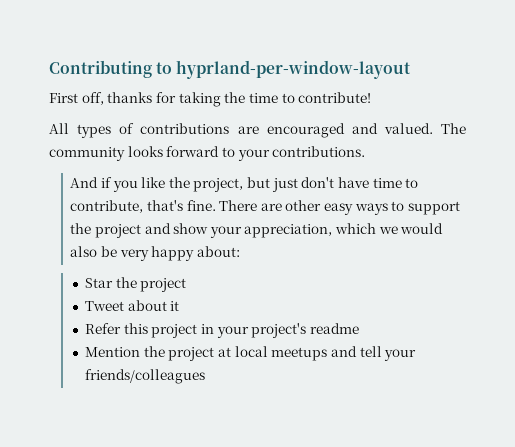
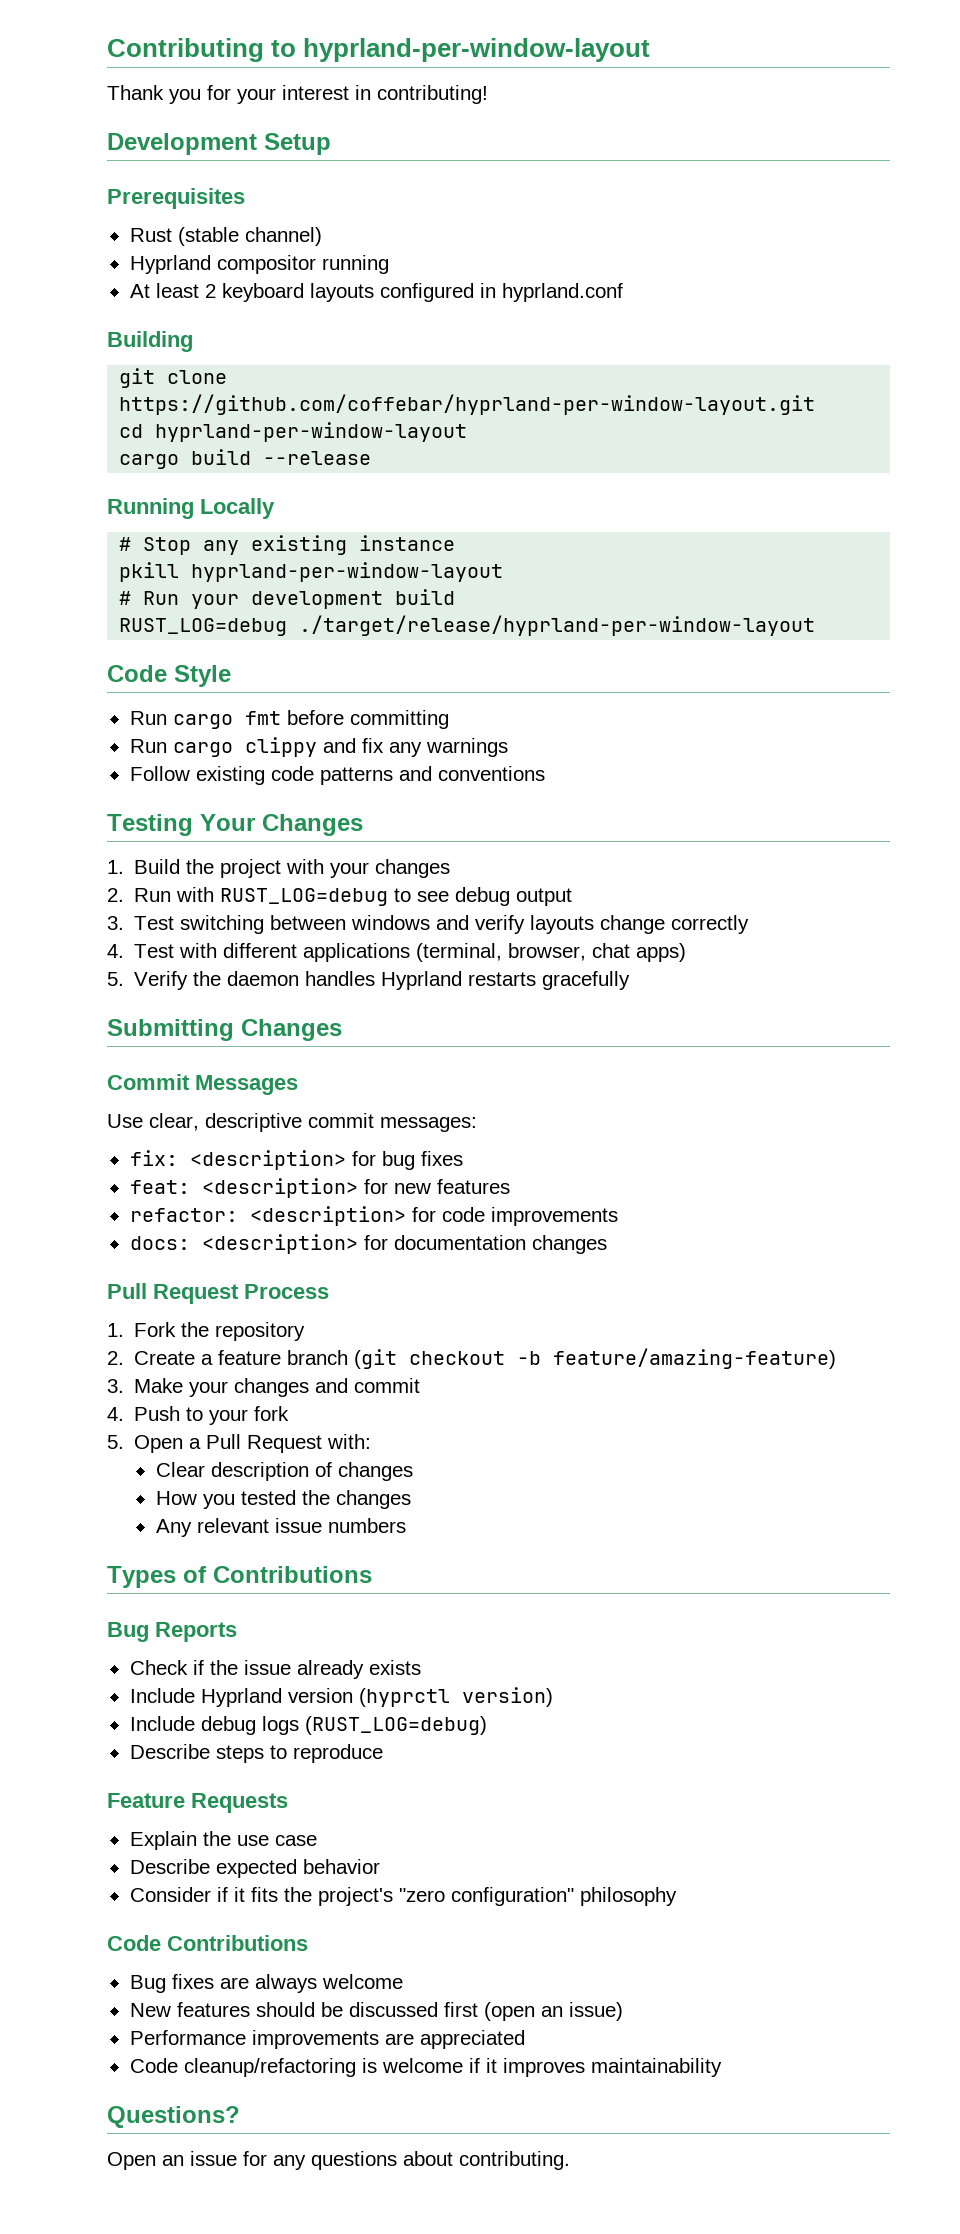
[49,92,372,107] [49,123,466,138] [49,146,366,161] [70,177,419,192] [70,200,461,215] [70,223,444,238] [70,246,240,261] [85,277,187,292] [85,300,180,311] [85,323,359,338] [85,346,417,361] [85,369,206,384] First off, thanks for taking the time to contribute! // All types of contributions are encouraged and valued. The community looks forward to your contributions. // And if you like the project, but just don't have time to contribute, that's fine. There are other easy ways to support the project and show your appreciation, which we would also be very happy about: // Star the project // Tweet about it // Refer this project in your project's readme // Mention the project at local meetups and tell your friends/colleagues -> [107,85,488,104] [107,133,331,155] [107,188,245,209] [129,227,322,246] [129,255,389,274] [129,283,623,302] [107,331,193,352] [119,368,228,388] [119,394,816,415] [119,422,468,442] [119,449,372,469] [107,498,275,519] [119,535,456,555] [119,562,504,582] [119,589,456,609] [119,615,816,636] [107,665,231,687] [129,710,449,729] [129,737,508,757] [129,766,545,785] [107,814,363,836] [107,859,451,878] [107,887,573,906] [107,915,750,934] [107,943,687,962] [107,971,631,990] [107,1019,342,1041] [107,1074,298,1095] [107,1113,477,1132] [129,1150,463,1170] [129,1178,510,1198] [129,1206,618,1226] [129,1234,607,1254] [107,1283,329,1304] [107,1322,306,1341] [107,1348,837,1369] [107,1378,421,1397] [107,1406,290,1425] [107,1434,372,1453] [155,1462,413,1481] [155,1490,411,1509] [155,1518,406,1537] [107,1566,372,1588] [107,1622,237,1642] [129,1660,421,1679] [129,1687,553,1707] [129,1716,487,1735] [129,1744,383,1763] [107,1793,288,1813] [129,1831,317,1850] [129,1859,380,1878] [129,1887,677,1906] [107,1935,308,1951] [129,1974,403,1993] [129,2002,623,2021] [129,2030,525,2049] [129,2058,722,2077] [107,2106,240,2128] [107,2151,570,2170] Thank you for your interest in contributing! // Development Setup // Prerequisites // Rust (stable channel) // Hyprland compositor running // At least 2 keyboard layouts configured in hyprland.conf // Building // git clone https://github.com/coffebar/hyprland-per-window-layout.git // cd hyprland-per-window-layout // cargo build --release // Running Locally // # Stop any existing instance // pkill hyprland-per-window-layout // # Run your development build // RUST_LOG=debug ./target/release/hyprland-per-window-layout // Code Style // Run cargo fmt before committing // Run cargo clippy and fix any warnings // Follow existing code patterns and conventions // Testing Your Changes // 1. Build the project with your changes // 2. Run with RUST_LOG=debug to see debug output // 3. Test switching between windows and verify layouts change correctly // 4. Test with different applications (terminal, browser, chat apps) // 5. Verify the daemon handles Hyprland restarts gracefully // Submitting Changes // Commit Messages // Use clear, descriptive commit messages: // fix: <description> for bug fixes // feat: <description> for new features // refactor: <description> for code improvements // docs: <description> for documentation changes // Pull Request Process // 1. Fork the repository // 2. Create a feature branch (git checkout -b feature/amazing-feature) // 3. Make your changes and commit // 4. Push to your fork // 5. Open a Pull Request with: // Clear description of changes // How you tested the changes // Any relevant issue numbers // Types of Contributions // Bug Reports // Check if the issue already exists // Include Hyprland version (hyprctl version) // Include debug logs (RUST_LOG=debug) // Describe steps to reproduce // Feature Requests // Explain the use case // Describe expected behavior // Consider if it fits the project's "zero configuration" philosophy // Code Contributions // Bug fixes are always welcome // New features should be discussed first (open an issue) // Performance improvements are appreciated // Code cleanup/refactoring is welcome if it improves maintainability // Questions? // Open an issue for any questions about contributing.

